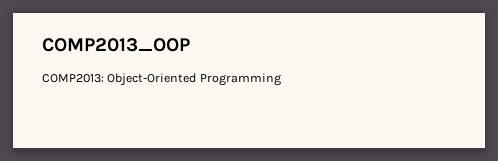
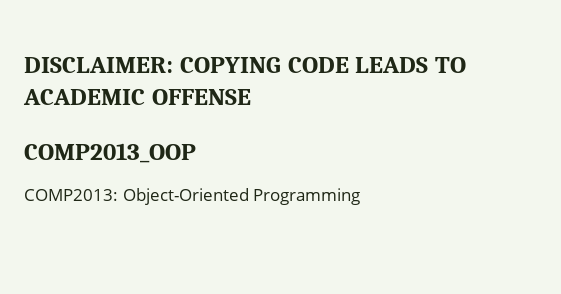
(42, 45) none -> [24,57,466,73] [23,89,251,105] DISCLAIMER: COPYING CODE LEADS TO ACADEMIC OFFENSE //

